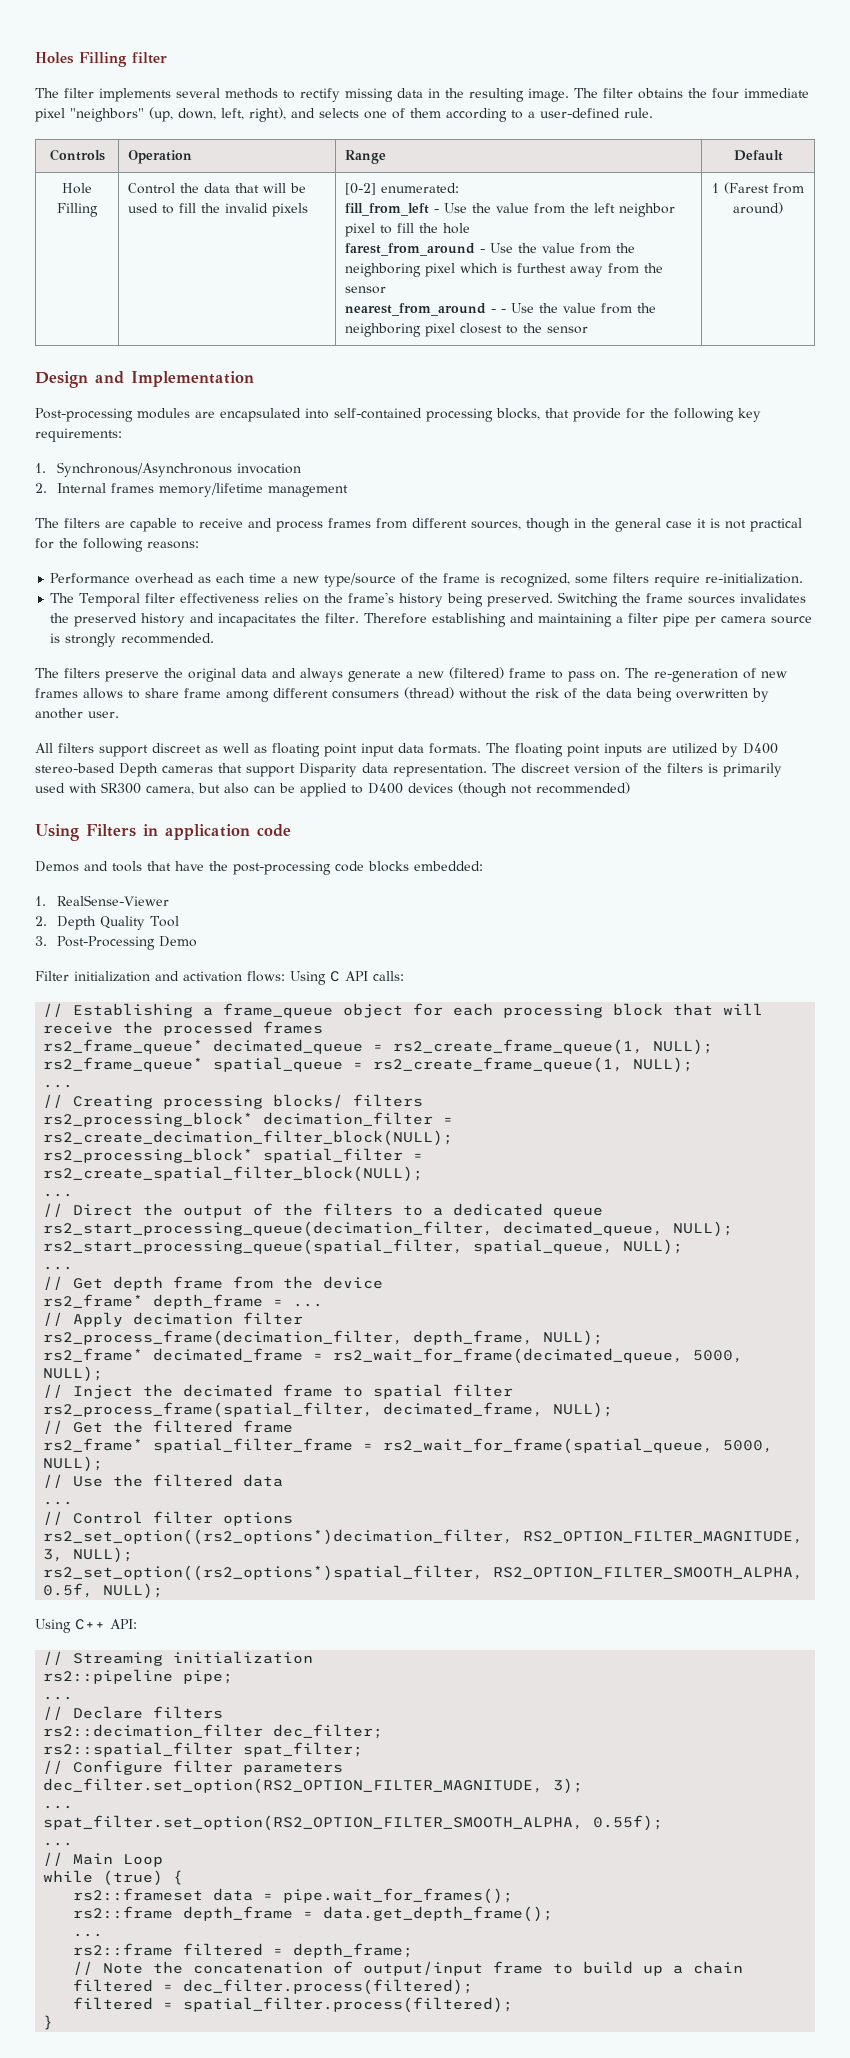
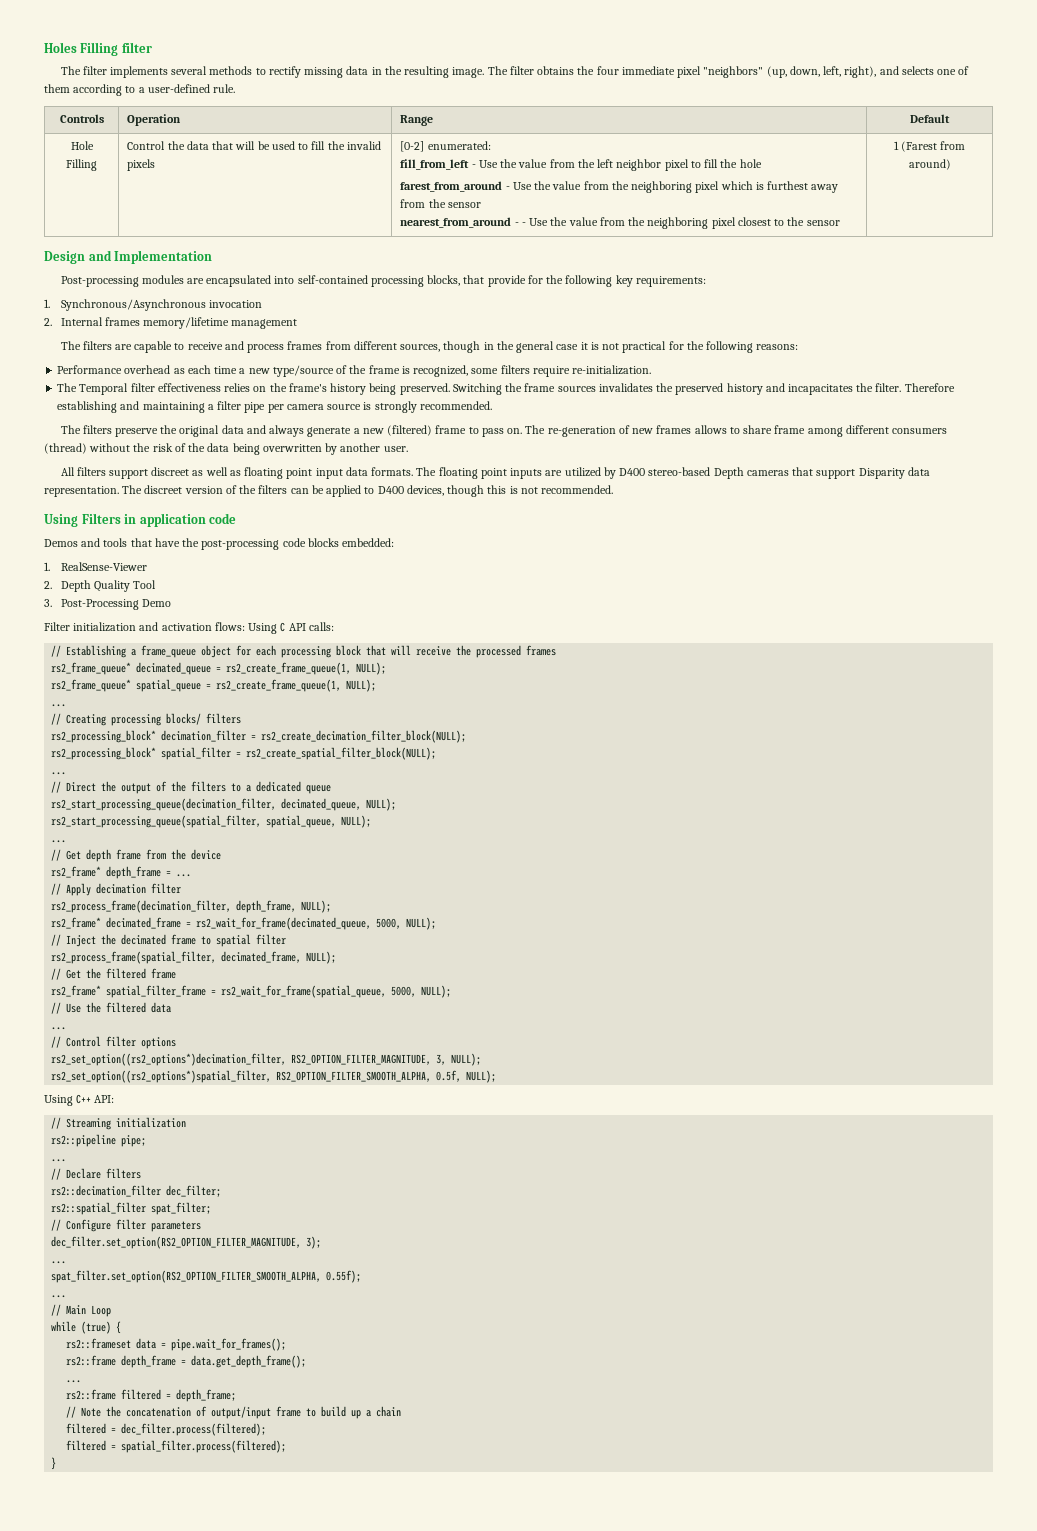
[708,763,782,777] [35,782,249,795] is primarily used with SR300 camera, but also -> (288, 489) none
[408,782,630,797] devices (though not recommended) -> [406,485,614,497] devices, though this is not recommended.

